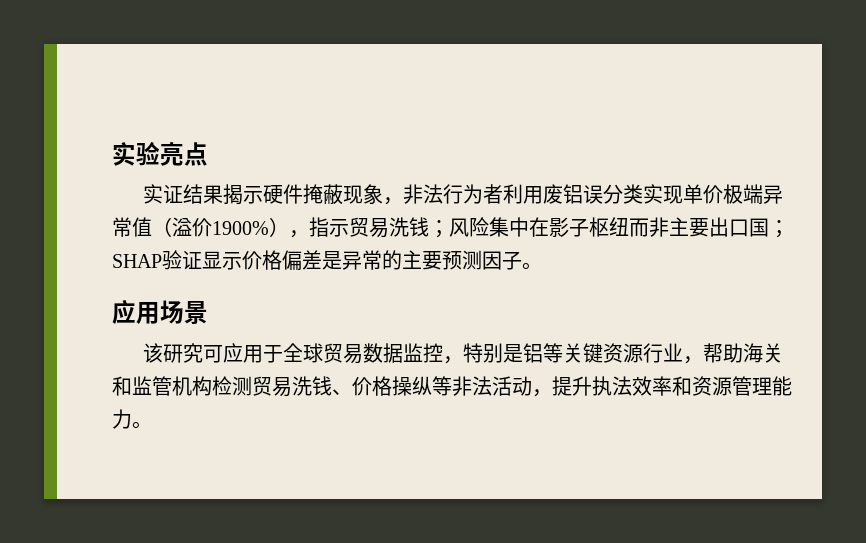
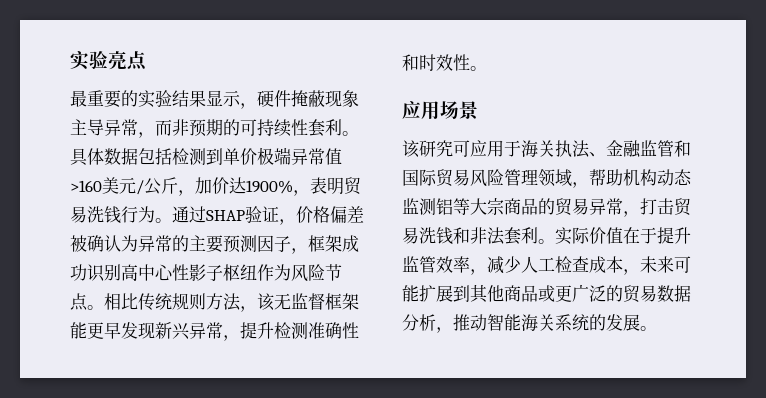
[142,184,783,205] [112,217,789,238] 实证结果揭示硬件掩蔽现象，非法行为者利用废铝误分类实现单价极端异常值（溢价1900%），指示贸易洗钱；风险集中在影子枢纽而非主要出口国； -> [70,90,359,109] [70,119,359,138] [70,147,342,166] [70,177,362,196] [70,206,206,224] 最重要的实验结果显示，硬件掩蔽现象主导异常，而非预期的可持续性套利。具体数据包括检测到单价极端异常值>160美元/公斤，加价达1900%，表明贸易洗钱行为。通过
[202,251,242,270] 显示 -> [279,219,296,225] ，
[322,251,342,270] 是 -> [70,235,138,252] 被确认为
(522, 260) none -> [291,235,359,254] [70,264,342,282] [70,293,359,312] [70,322,359,341] [402,54,470,71] ，框架成功识别高中心性影子枢纽作为风险节点。相比传统规则方法，该无监督框架能更早发现新兴异常，提升检测准确性和时效性
[282,343,783,364] [112,376,792,397] [112,409,132,429] 全球贸易数据监控，特别是铝等关键资源行业，帮助海关和监管机构检测贸易洗钱、价格操纵等非法活动，提升执法效率和资源管理能力 -> [521,140,691,158] [402,169,692,188] [402,198,692,217] [402,227,691,245] [402,256,691,275] [402,284,691,303] [402,314,640,333] 海关执法、金融监管和国际贸易风险管理领域，帮助机构动态监测铝等大宗商品的贸易异常，打击贸易洗钱和非法套利。实际价值在于提升监管效率，减少人工检查成本，未来可能扩展到其他商品或更广泛的贸易数据分析，推动智能海关系统的发展

